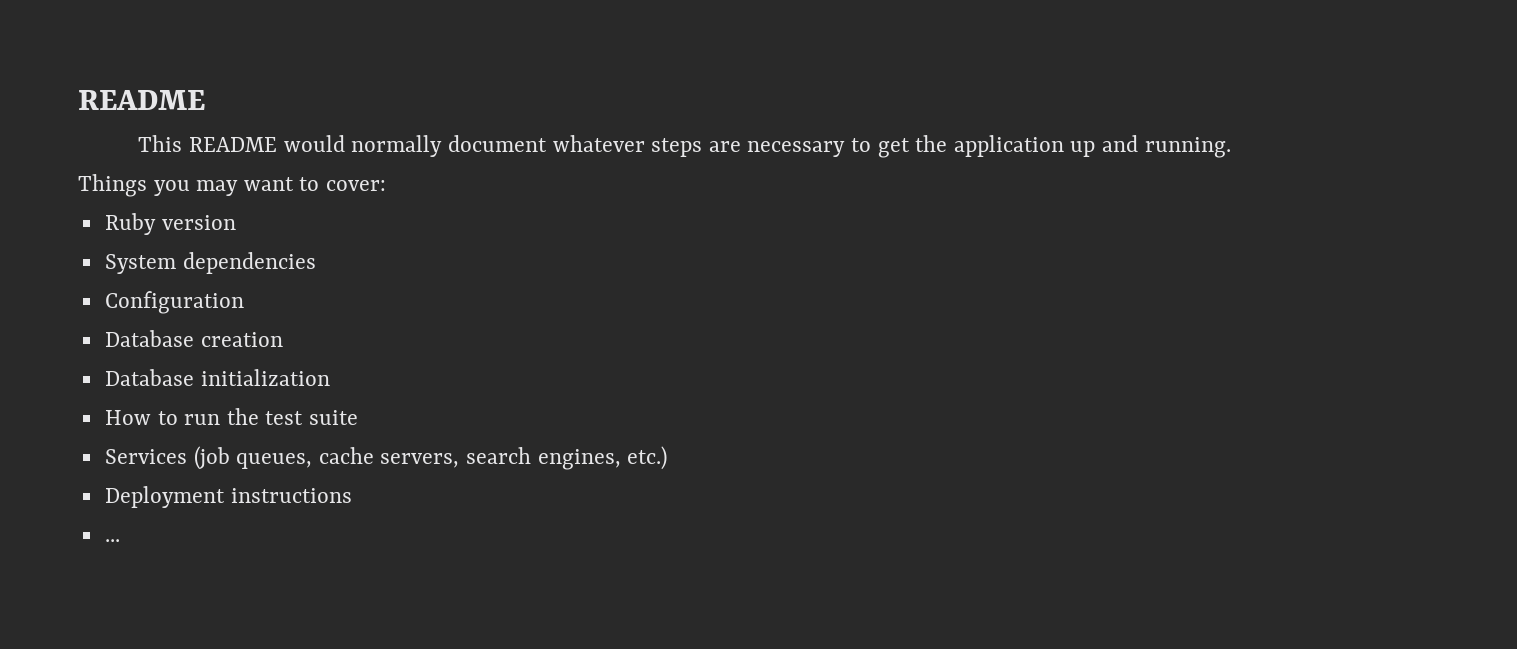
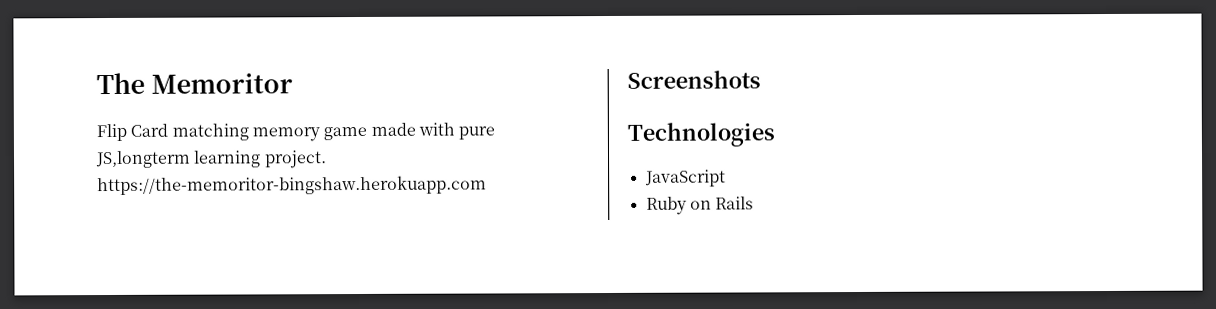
[78,90,205,110] [138,135,1231,158] [78,174,387,197] [104,213,236,235] [104,252,316,274] [104,291,244,314] [104,330,283,347] [104,369,330,386] [104,408,359,425] [104,446,668,470] [104,486,352,508] [104,539,120,542] README // This README would normally document whatever steps are necessary to get the application up and running. // Things you may want to cover: // Ruby version // System dependencies // Configuration // Database creation // Database initialization // How to run the test suite // Services (job queues, cache servers, search engines, etc.) // Deployment instructions // ... -> [96,72,293,95] [96,122,496,142] [95,150,327,169] [97,175,487,196] [627,70,761,89] [627,122,775,147] [644,169,726,187] [645,196,755,215] The Memoritor // Flip Card matching memory game made with pure JS,longterm learning project. https://the-memoritor-bingshaw.herokuapp.com // Screenshots // Technologies // JavaScript // Ruby on Rails

